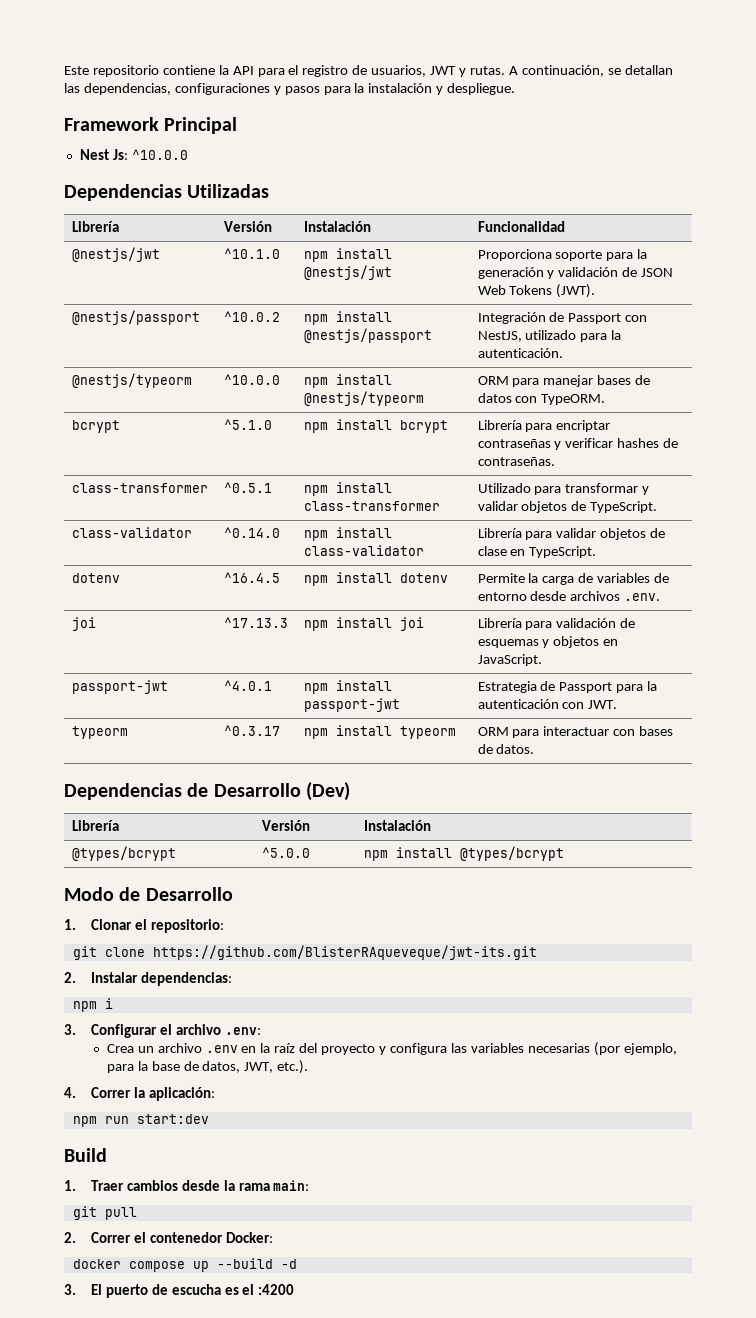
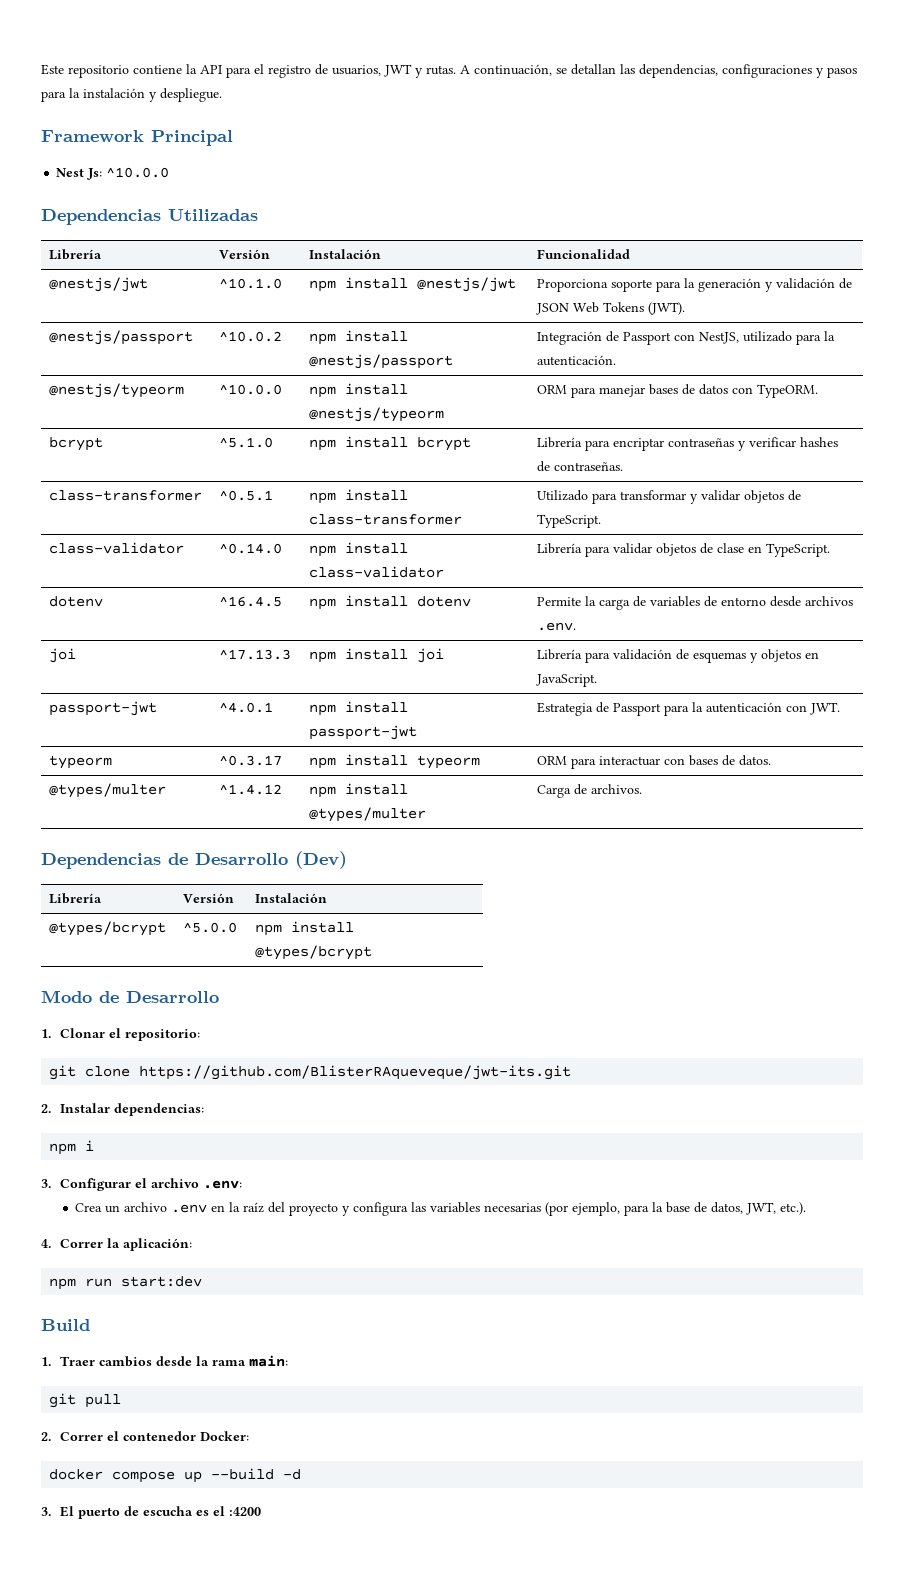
(535, 749) none -> [49,783,167,798] [219,784,283,795] [309,783,409,798] [309,807,427,822] [537,784,643,798] // @types/multer | ^1.4.12 | npm install @types/multer | Carga de archivos.

